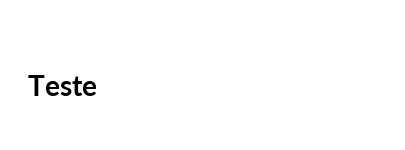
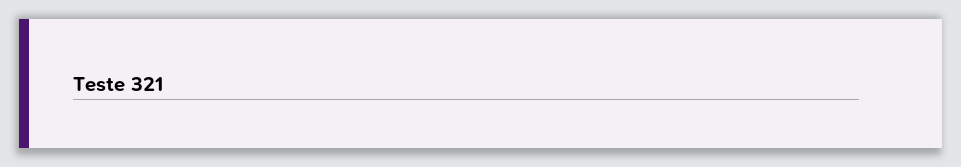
(97, 85) none -> [130,77,163,91] 321

